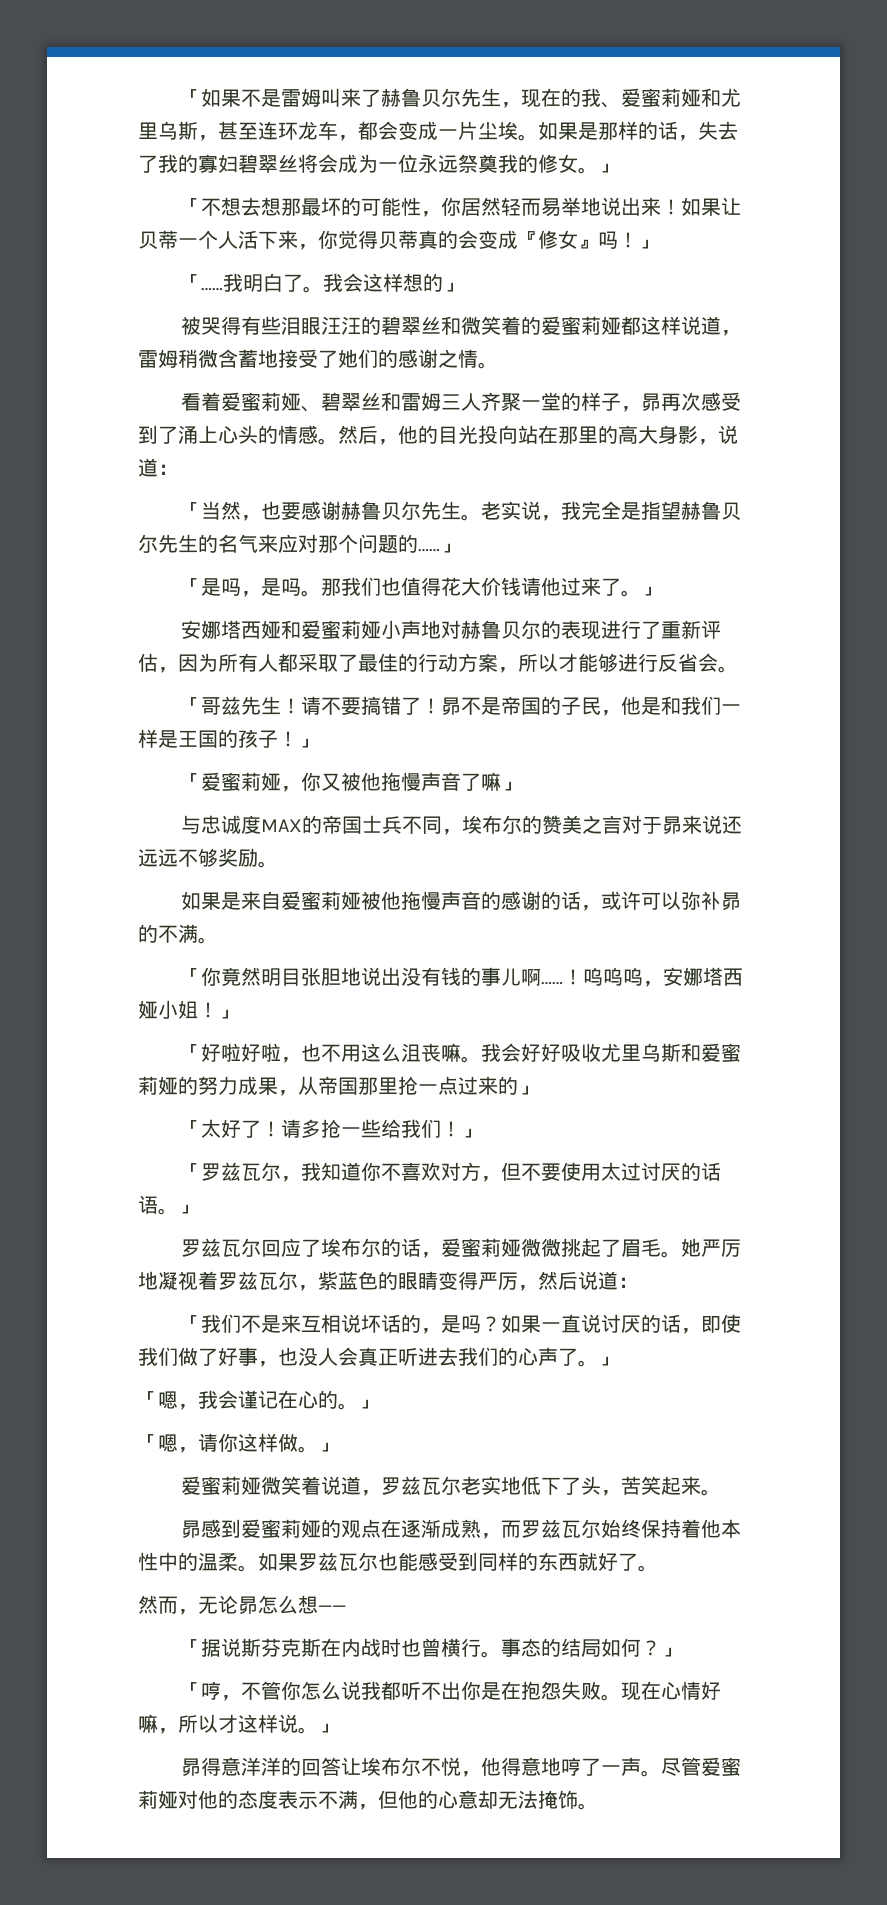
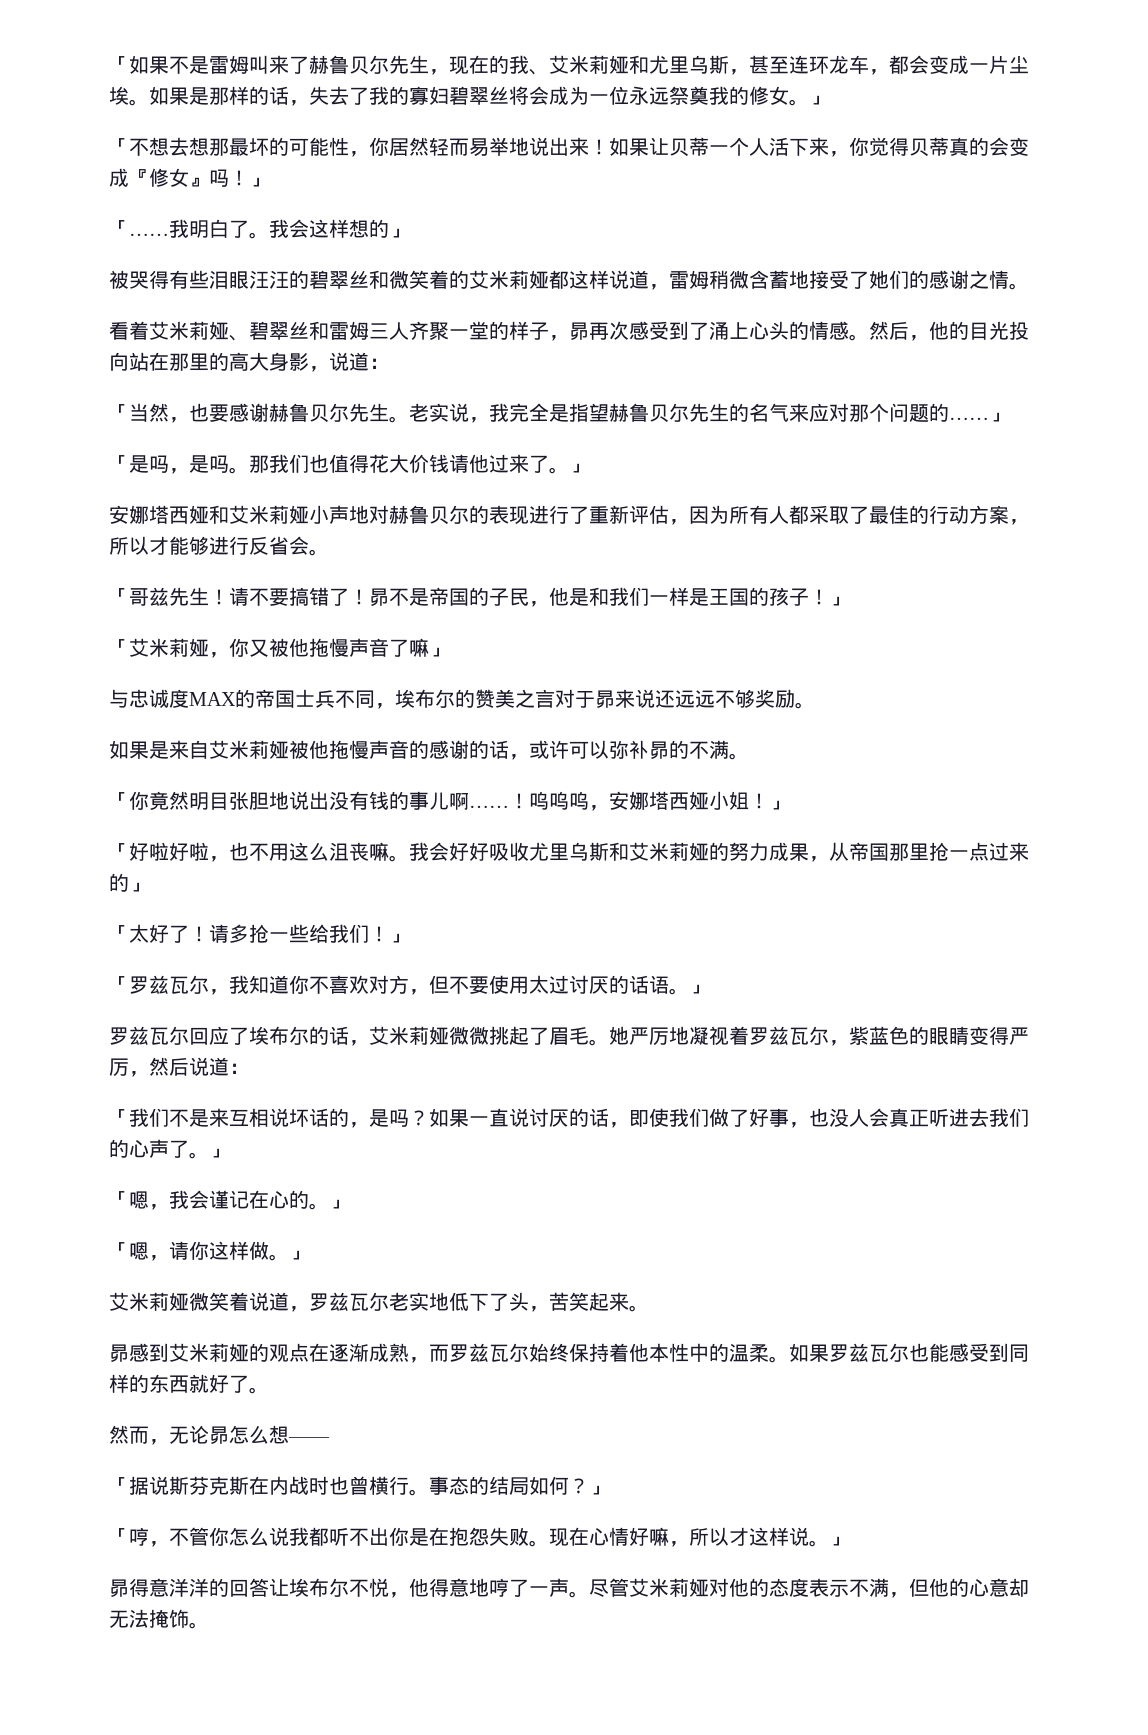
[620,88,661,107] 爱蜜 -> [549,55,589,74] 艾米
[540,316,581,335] 爱蜜 -> [469,270,509,289] 艾米
[220,392,261,411] 爱蜜 -> [149,321,189,340] 艾米
[300,620,341,639] 爱蜜 -> [229,505,269,524] 艾米
[200,772,241,791] 爱蜜 -> [129,638,169,657] 艾米
[280,891,321,910] 爱蜜 -> [209,740,249,759] 艾米
[700,1043,741,1062] 爱蜜 -> [629,842,669,861] 艾米
[440,1238,481,1257] 爱蜜 -> [369,1026,409,1045] 艾米
[180,1476,221,1495] 爱蜜 -> [109,1292,149,1311] 艾米
[240,1519,281,1538] 爱蜜 -> [169,1343,209,1362] 艾米
[700,1757,741,1776] 爱蜜 -> [629,1578,669,1597] 艾米

